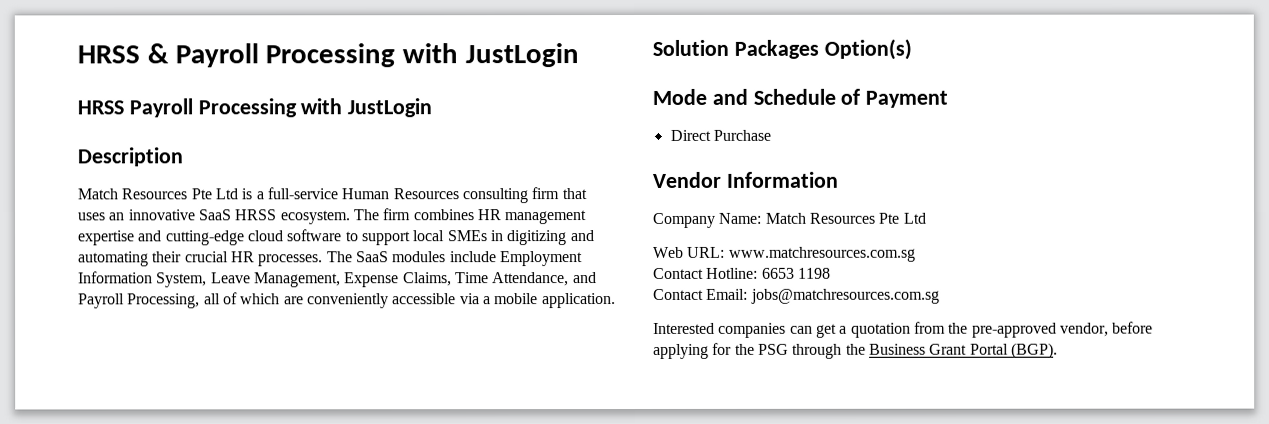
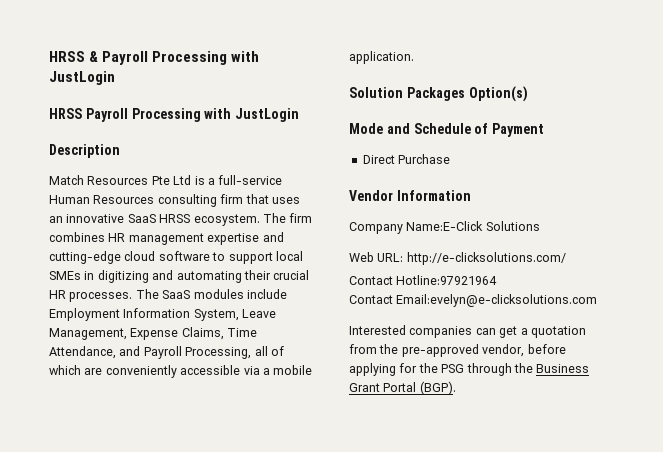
[719,212,927,224] Name: Match Resources Pte Ltd -> [406,221,540,231] Name:E-Click Solutions
[728,246,916,262] [653,267,831,279] [653,288,940,304] www.matchresources.com.sg // Contact Hotline: 6653 1198 // Contact Email: jobs@matchresources.com.sg -> [406,252,566,265] [349,275,498,285] [349,294,598,307] http://e-clicksolutions.com/ // Contact Hotline:97921964 // Contact Email:evelyn@e-clicksolutions.com

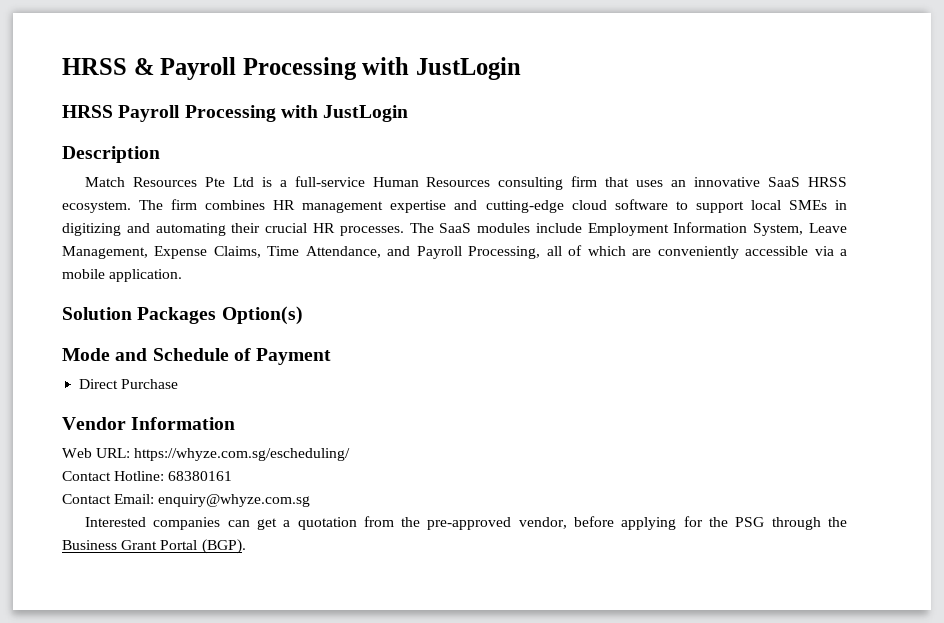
[349,221,540,234] // Company Name:E-Click Solutions -> (236, 423) none
[406,252,566,265] [349,275,498,285] [349,294,598,307] http://e-clicksolutions.com/ // Contact Hotline:97921964 // Contact Email:evelyn@e-clicksolutions.com -> [134,448,351,461] [62,471,233,481] [62,494,311,507] https://whyze.com.sg/escheduling/ // Contact Hotline: 68380161 // Contact Email: enquiry@whyze.com.sg

